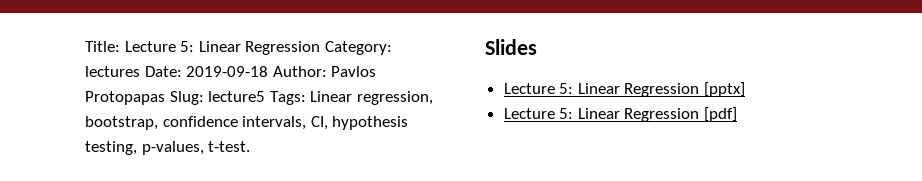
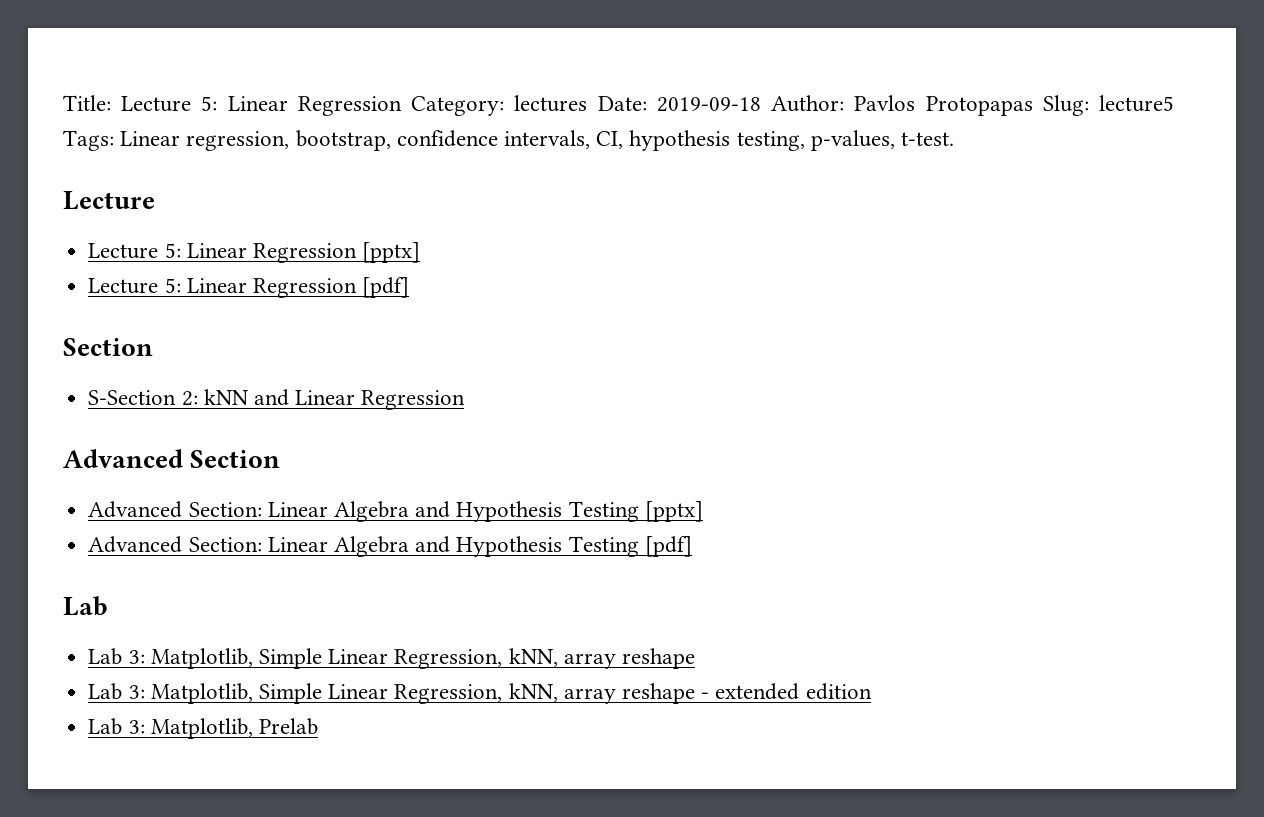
[485,39,537,55] Slides -> [63,191,155,210] Lecture
(738, 114) none -> [63,338,153,356] [88,389,466,410] [63,449,281,468] [88,501,703,522] [88,536,692,557] [63,596,108,616] [88,648,695,669] [88,683,872,704] [88,718,318,739] // Section // S-Section 2: kNN and Linear Regression // Advanced Section // Advanced Section: Linear Algebra and Hypothesis Testing [pptx] // Advanced Section: Linear Algebra and Hypothesis Testing [pdf] // Lab // Lab 3: Matplotlib, Simple Linear Regression, kNN, array reshape // Lab 3: Matplotlib, Simple Linear Regression, kNN, array reshape - extended edition // Lab 3: Matplotlib, Prelab

